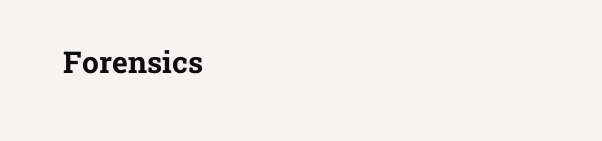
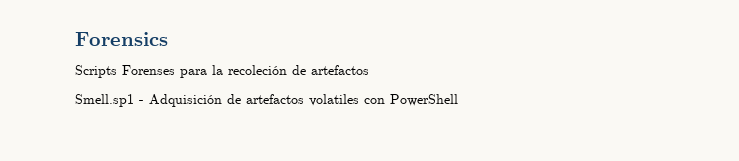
(203, 62) none -> [75,65,369,78] [75,94,458,107] // Scripts Forenses para la recoleción de artefactos // Smell.sp1 - Adquisición de artefactos volatiles con PowerShell

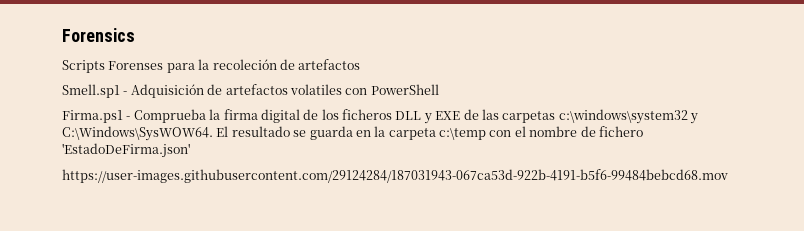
(458, 100) none -> [62,109,698,124] [62,126,643,141] [62,143,190,158] [62,169,728,183] // Firma.ps1 - Comprueba la firma digital de los ficheros DLL y EXE de las carpetas c:\windows\system32 y C:\Windows\SysWOW64. El resultado se guarda en la carpeta c:\temp con el nombre de fichero 'EstadoDeFirma.json' // https://user-images.githubusercontent.com/29124284/187031943-067ca53d-922b-4191-b5f6-99484bebcd68.mov

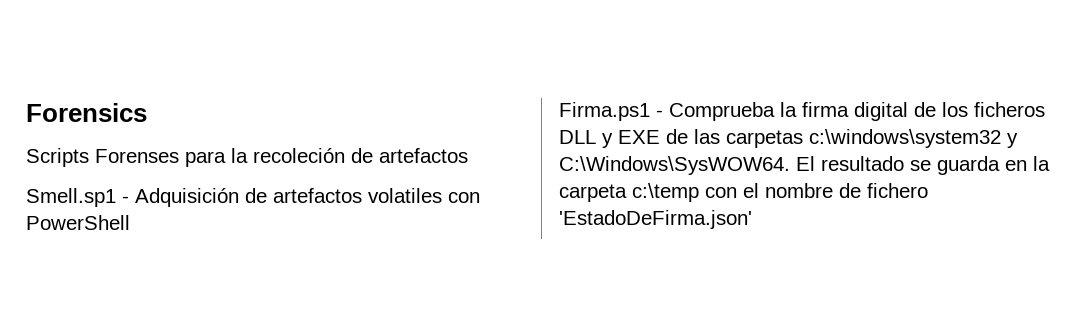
[62,169,728,183] // https://user-images.githubusercontent.com/29124284/187031943-067ca53d-922b-4191-b5f6-99484bebcd68.mov -> (752, 219) none

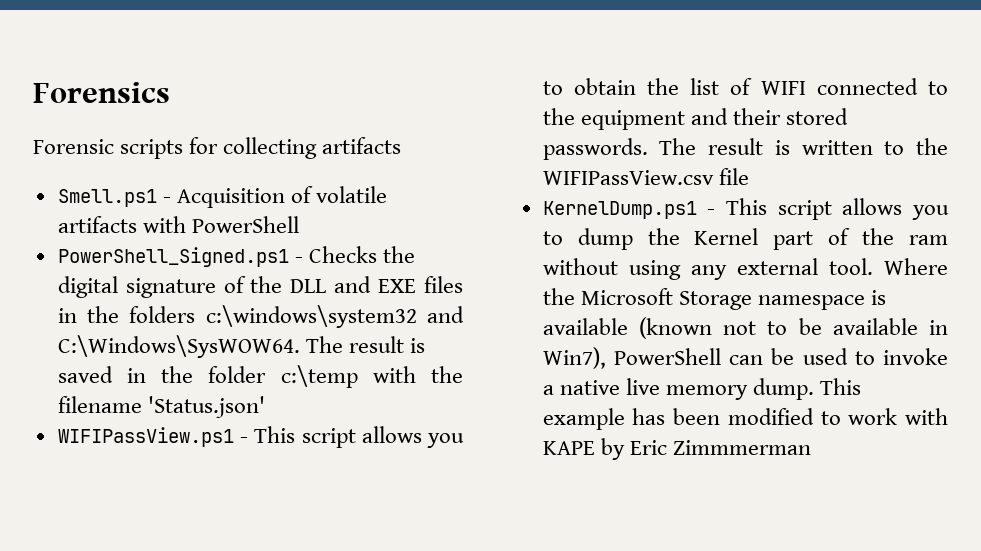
[26,148,468,167] [26,188,480,207] [26,215,130,230] [559,102,1045,121] [559,129,1018,148] [559,156,1050,175] [559,183,928,202] [559,210,752,229] Scripts Forenses para la recoleción de artefactos // Smell.sp1 - Adquisición de artefactos volatiles con PowerShell // Firma.ps1 - Comprueba la firma digital de los ficheros DLL y EXE de las carpetas c:\windows\system32 y C:\Windows\SysWOW64. El resultado se guarda en la carpeta c:\temp con el nombre de fichero 'EstadoDeFirma.json' -> [33,137,402,159] [57,186,388,208] [57,216,299,233] [57,246,415,267] [57,276,463,298] [57,305,464,328] [57,335,425,358] [57,365,463,388] [57,396,265,418] [57,426,464,448] [542,78,948,95] [542,108,849,130] [542,138,948,160] [542,168,749,185] [542,198,949,220] [542,228,948,250] [542,258,948,280] [542,288,887,310] [542,317,948,339] [542,347,948,369] [542,378,862,400] [542,408,948,430] [542,438,811,460] Forensic scripts for collecting artifacts // Smell.ps1 - Acquisition of volatile artifacts with PowerShell // PowerShell_Signed.ps1 - Checks the digital signature of the DLL and EXE files in the folders c:\windows\system32 and C:\Windows\SysWOW64. The result is saved in the folder c:\temp with the filename 'Status.json' // WIFIPassView.ps1 - This script allows you to obtain the list of WIFI connected to the equipment and their stored passwords. The result is written to the WIFIPassView.csv file // KernelDump.ps1 - This script allows you to dump the Kernel part of the ram without using any external tool. Where the Microsoft Storage namespace is available (known not to be available in Win7), PowerShell can be used to invoke a native live memory dump. This example has been modified to work with KAPE by Eric Zimmmerman

